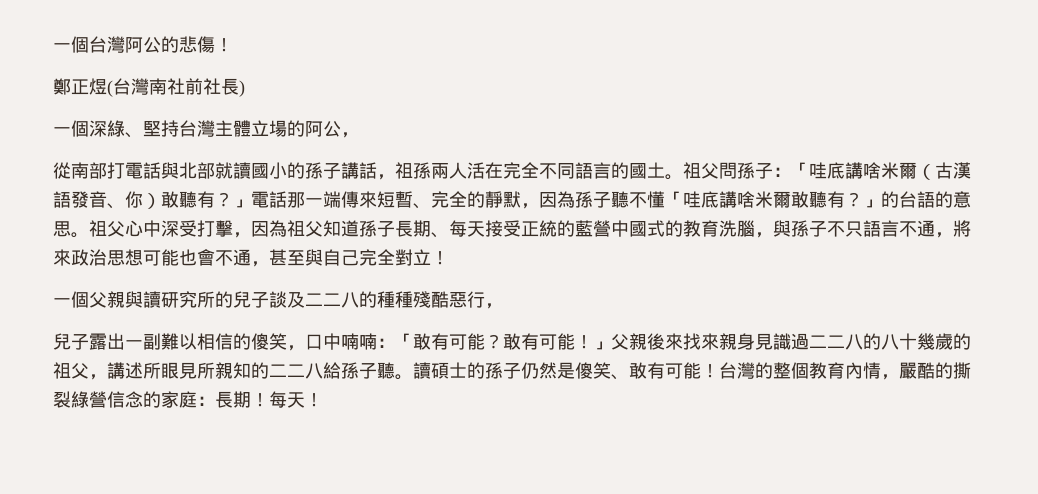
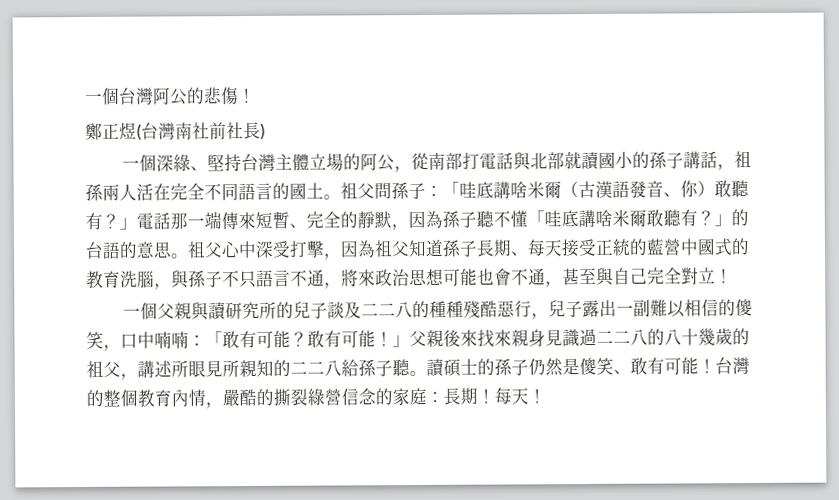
(359, 135) // -> (413, 169) none
(503, 306) // -> (550, 316) none

